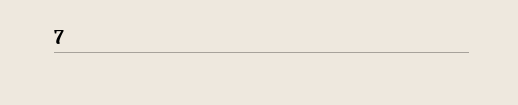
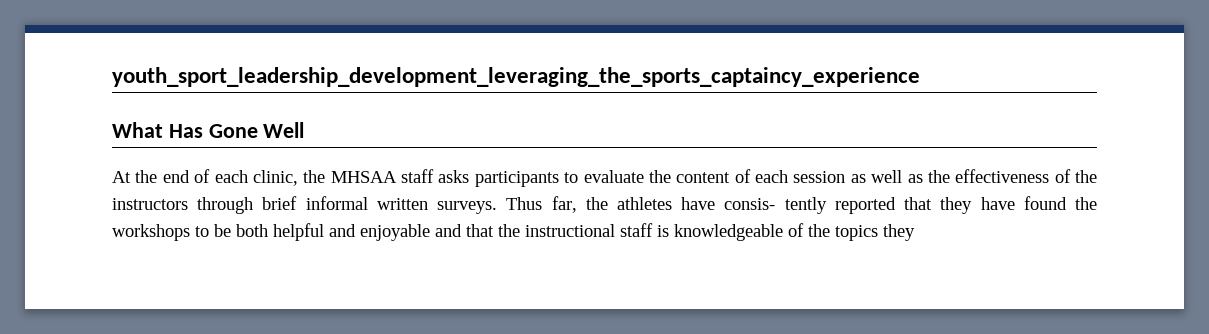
[54,30,64,44] 7 -> [112,67,920,87] [112,122,305,138] [112,169,1097,187] [112,196,1097,214] [112,223,915,241] youth_sport_leadership_development_leveraging_the_sports_captaincy_experience // What Has Gone Well // At the end of each clinic, the MHSAA staff asks participants to evaluate the content of each session as well as the effectiveness of the instructors through brief informal written surveys. Thus far, the athletes have consis- tently reported that they have found the workshops to be both helpful and enjoyable and that the instructional staff is knowledgeable of the topics they

